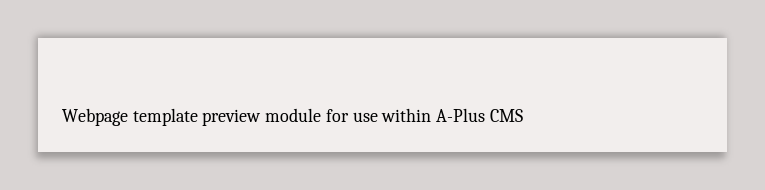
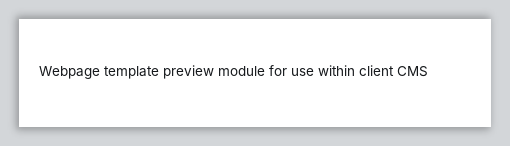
[436,108,486,122] A-Plus -> [359,65,394,76] client

